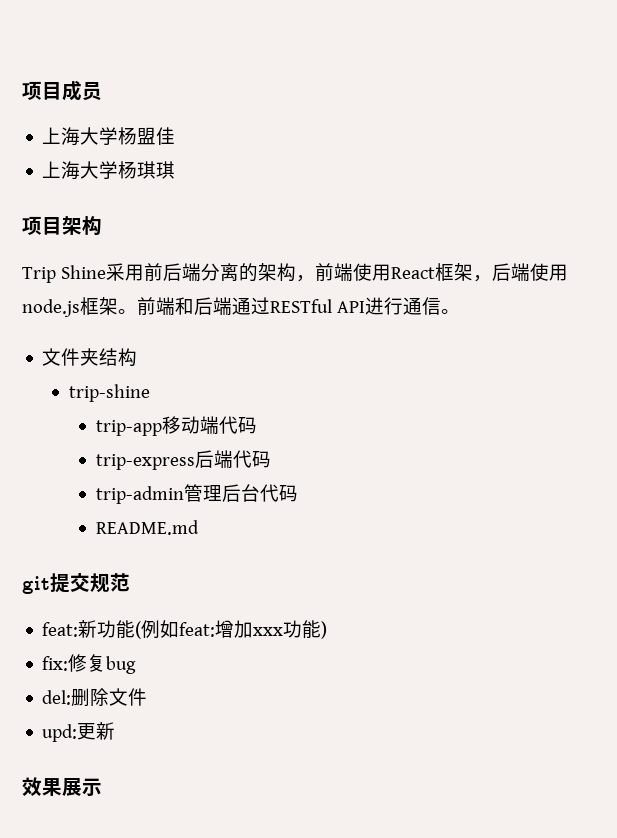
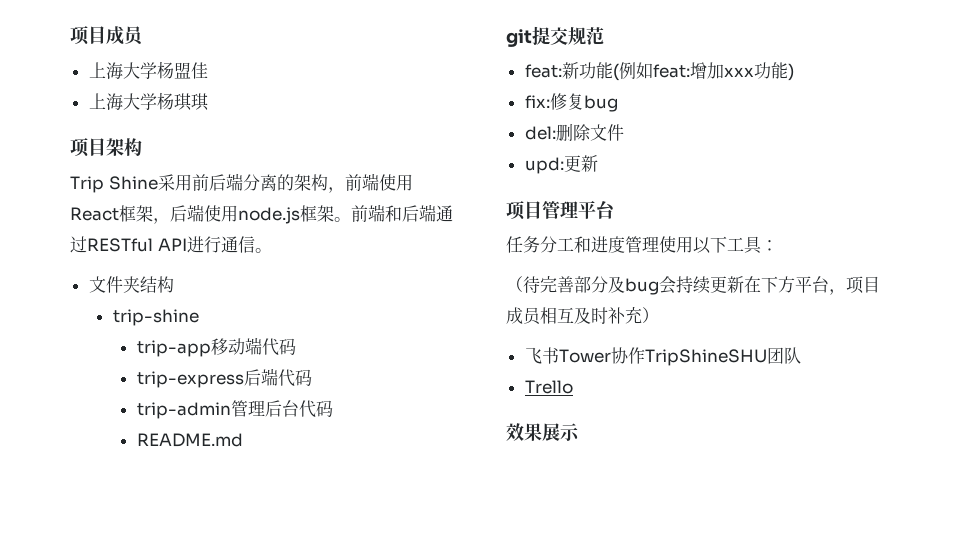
(116, 731) none -> [506,200,615,220] [506,236,778,254] [506,276,880,295] [506,306,659,325] [524,347,801,366] [524,380,573,394] // 项目管理平台 // 任务分工和进度管理使用以下工具： // （待完善部分及bug会持续更新在下方平台，项目成员相互及时补充） // 飞书Tower协作TripShineSHU团队 // Trello

